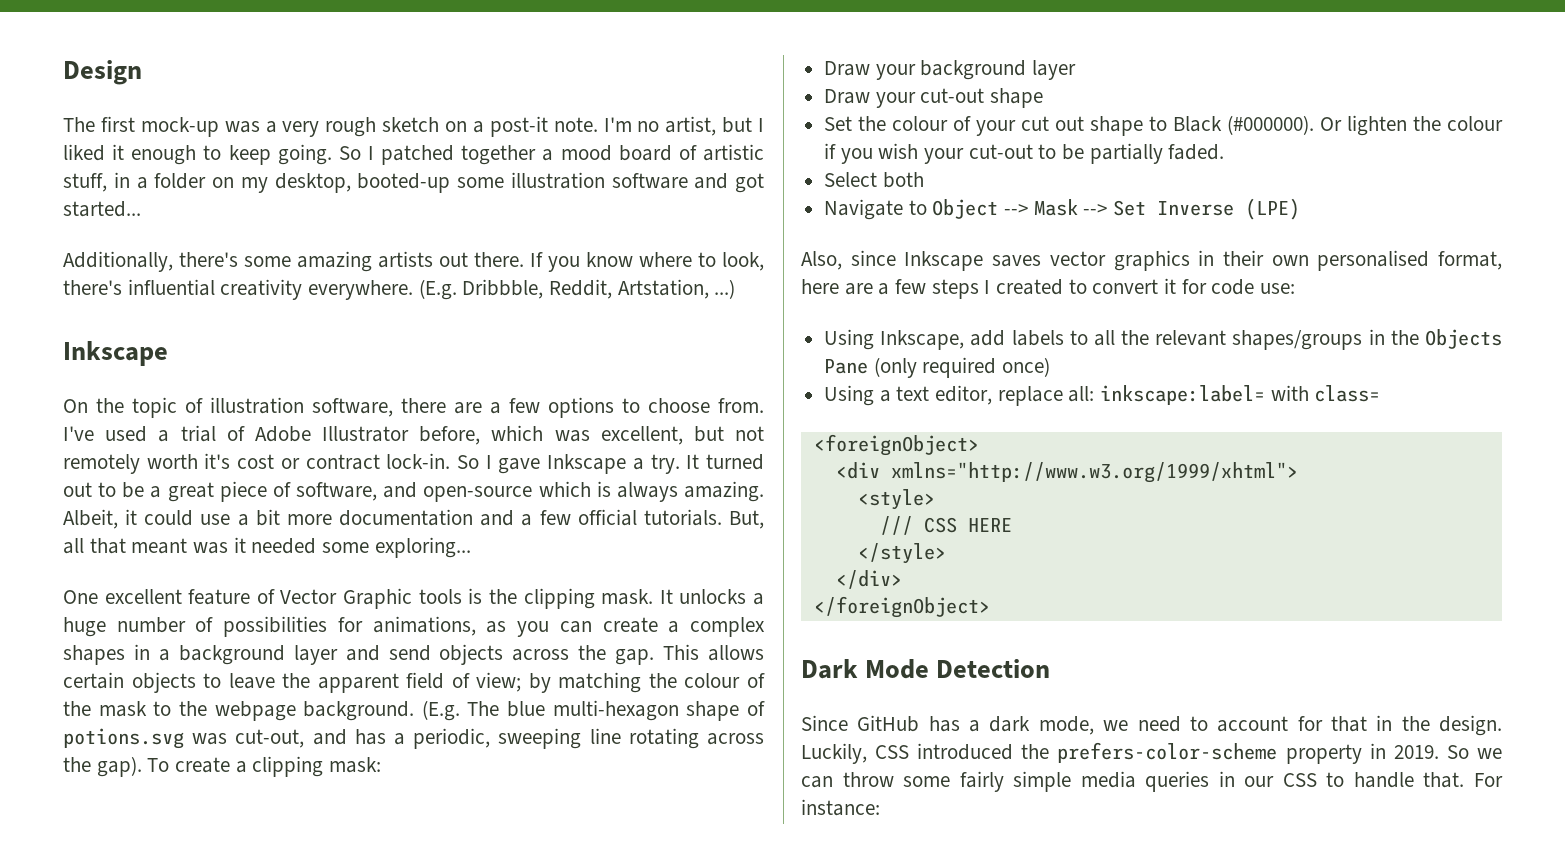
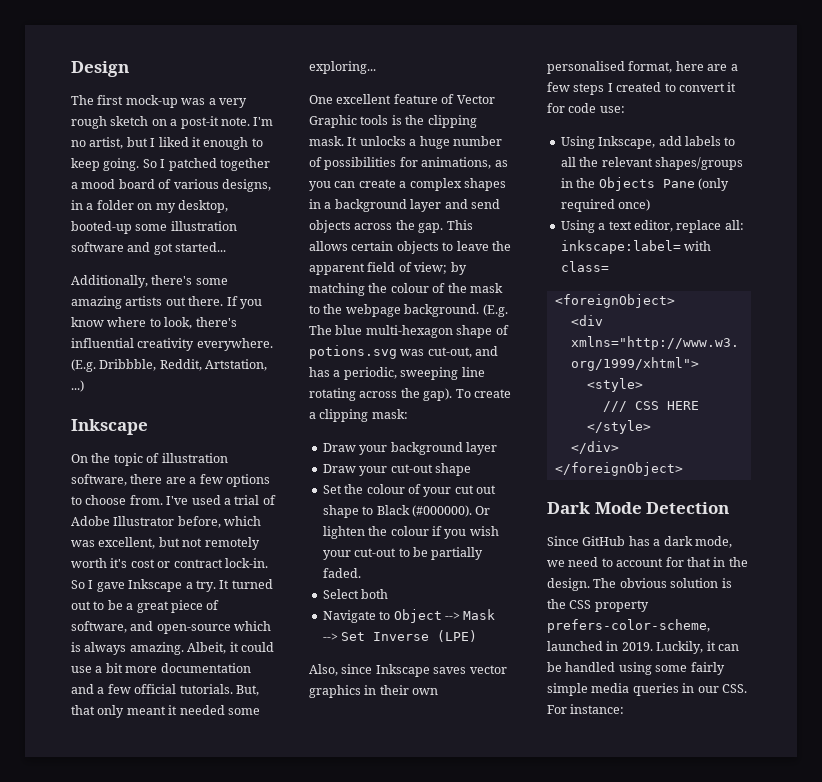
[703,144,764,161] [63,173,107,192] artistic stuff, -> [173,179,271,192] various designs,
[63,538,229,554] all that meant was -> [71,705,166,718] that only meant
[801,742,1502,764] [801,772,894,788] Luckily, CSS introduced the prefers-color-scheme property in 2019. So we can throw -> [593,578,732,588] [547,599,649,612] [547,619,710,633] [547,641,739,654] [547,662,652,675] The obvious solution is the CSS property prefers-color-scheme, launched in 2019. Luckily, it can be handled using
[1282,772,1465,788] CSS to handle that. -> [721,684,747,693] CSS.

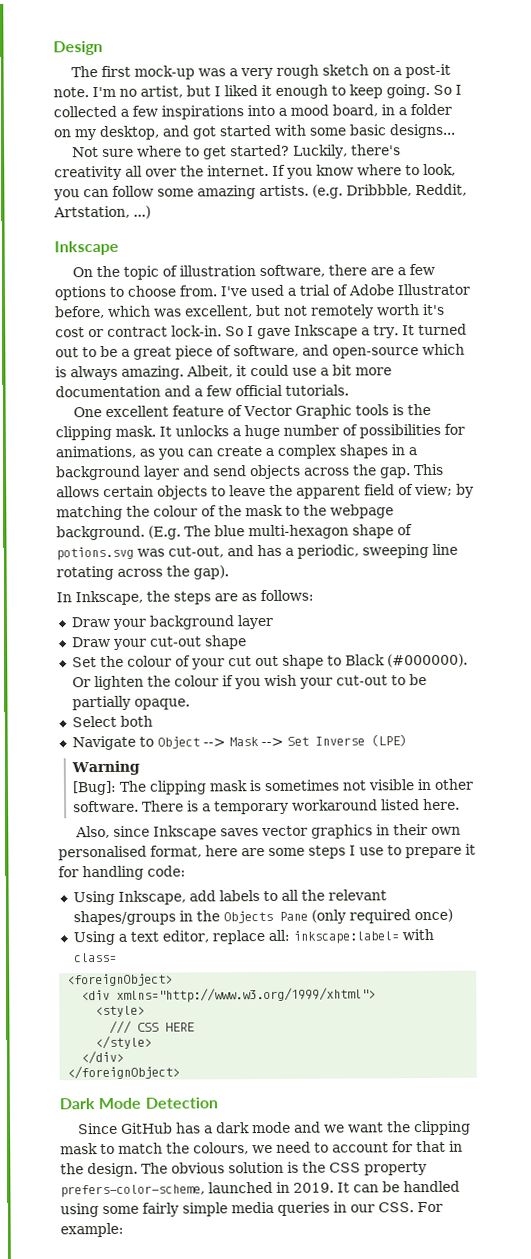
[168,158,270,171] [71,179,271,192] patched together a mood board of various designs, -> [53,104,378,120] collected a few inspirations into a mood board,
[71,221,237,234] [71,242,227,255] [71,275,228,288] [71,296,224,309] booted-up some illustration software and got started... // Additionally, there's some amazing artists out there. -> [162,123,456,140] [72,144,402,160] [54,164,269,181] and got started with some basic designs... // Not sure where to get started? Luckily, there's creativity all over the internet.
[195,317,237,327] [71,338,273,351] [71,359,96,372] there's influential creativity everywhere. (E.g. -> [53,184,343,201] you can follow some amazing artists. (e.g.
[235,685,259,696] [71,705,260,718] [309,61,376,74] But, that only meant it needed some exploring... -> (349, 390) none
[455,389,511,398] [309,409,408,422] To create a clipping mask: -> [56,589,314,606] // In Inkscape, the steps are as follows:
[322,568,361,578] faded. -> [133,698,190,710] opaque.
(478, 636) none -> [71,760,141,776] [72,778,474,796] [73,798,461,815] // Warning // [Bug]: The clipping mask is sometimes not visible in other software. There is a temporary workaround listed here.
[730,64,738,71] [547,82,737,95] [547,103,625,113] a few steps I created to convert it for code use: -> [268,843,476,859] [58,865,186,881] some steps I use to prepare it for handling code:
[694,536,732,548] mode, -> [252,1120,472,1136] [60,1142,249,1155] mode and we want the clipping mask to match the colours,
[656,641,716,654] Luckily, it -> [337,1182,350,1193] It
[570,704,625,714] instance: -> [60,1222,124,1238] example:

